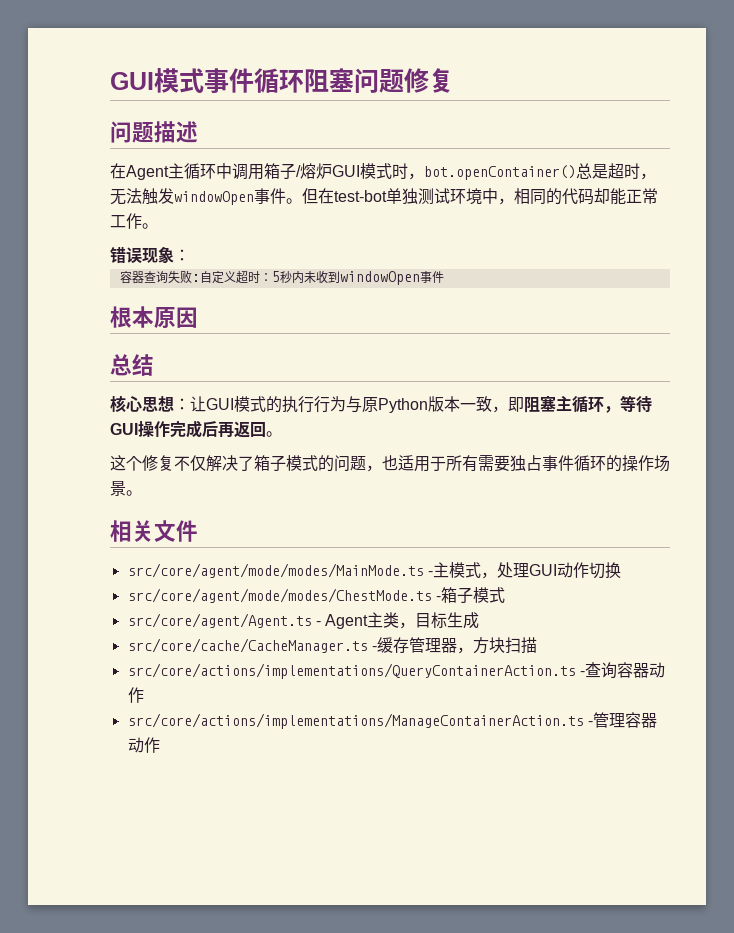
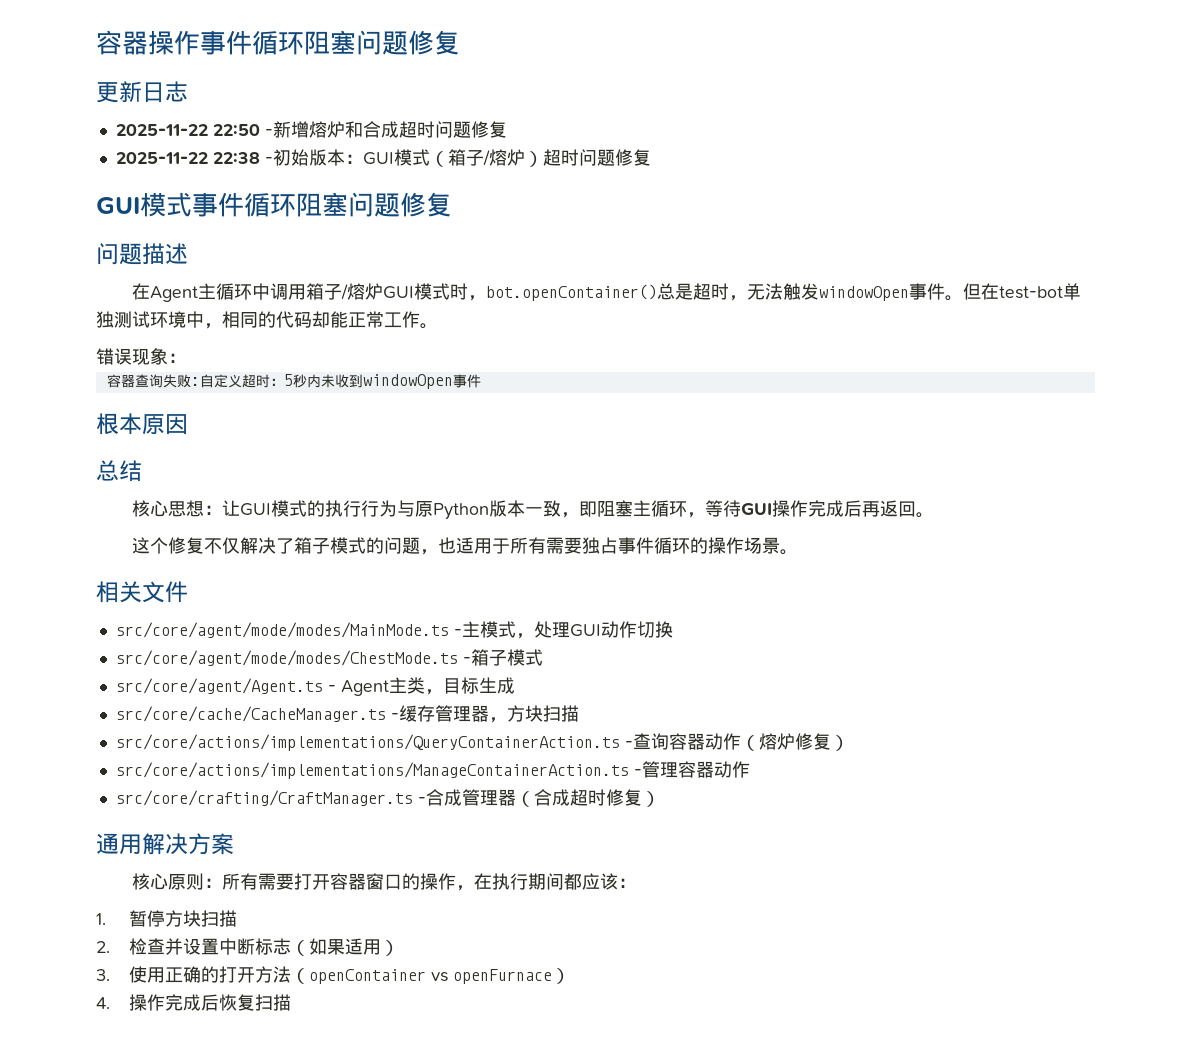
(110, 81) none -> [96,30,460,55] [96,81,188,103] [115,121,507,138] [115,149,651,167] 容器操作事件循环阻塞问题修复 // 更新日志 // 2025-11-22 22:50 -新增熔炉和合成超时问题修复 // 2025-11-22 22:38 -初始版本：GUI模式（箱子/熔炉）超时问题修复 //
(144, 695) none -> [740,733,849,751] （熔炉修复）
(160, 745) none -> [115,789,660,807] [96,833,234,855] [131,873,636,891] [96,910,237,927] [96,938,399,956] [96,966,570,984] [96,994,291,1011] // src/core/crafting/CraftManager.ts -合成管理器（合成超时修复） // 通用解决方案 // 核心原则：所有需要打开容器窗口的操作，在执行期间都应该： // 1.暂停方块扫描 // 2.检查并设置中断标志（如果适用） // 3.使用正确的打开方法（openContainer vs openFurnace） // 4.操作完成后恢复扫描

